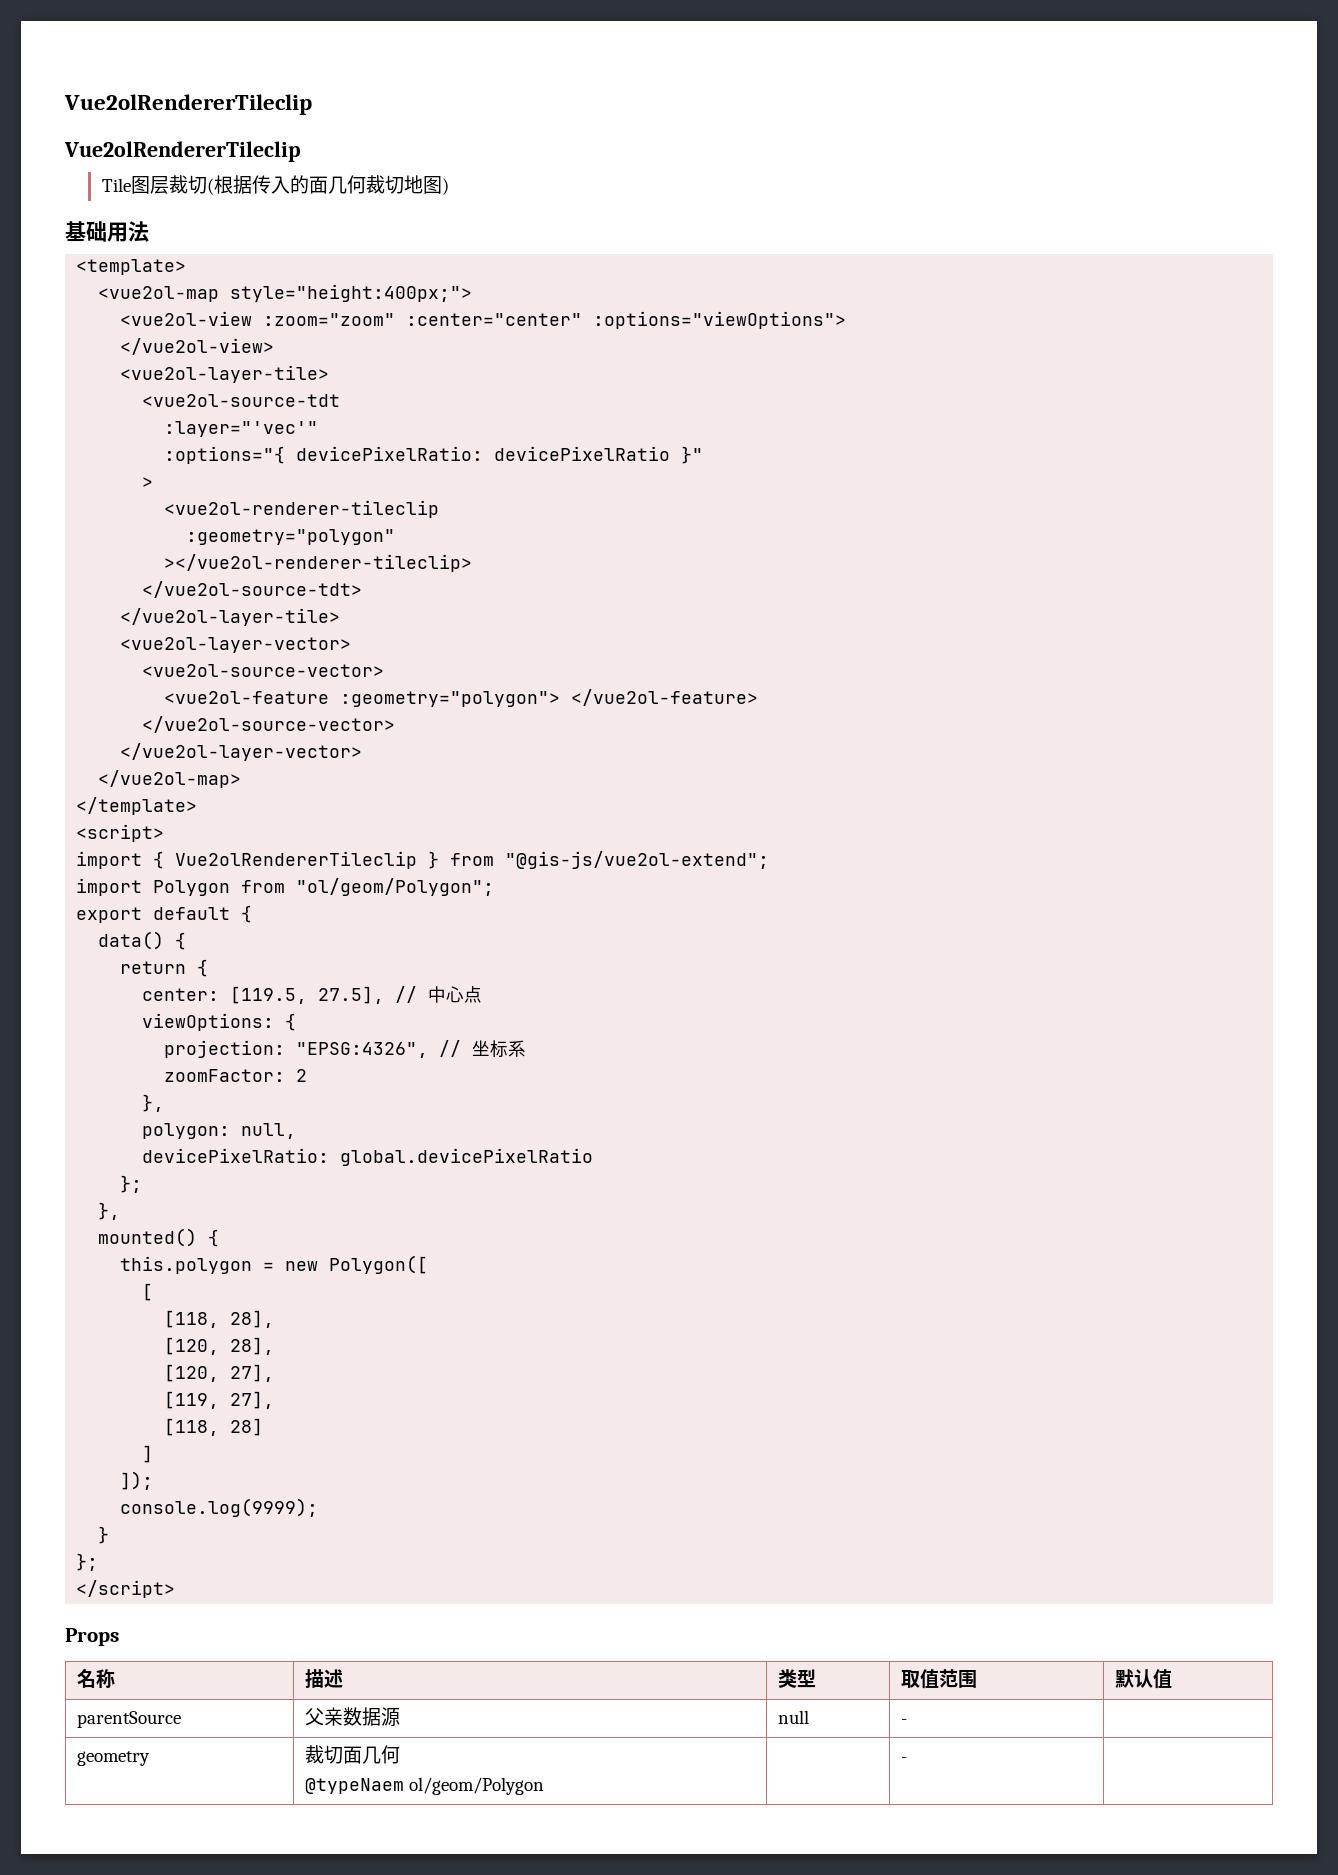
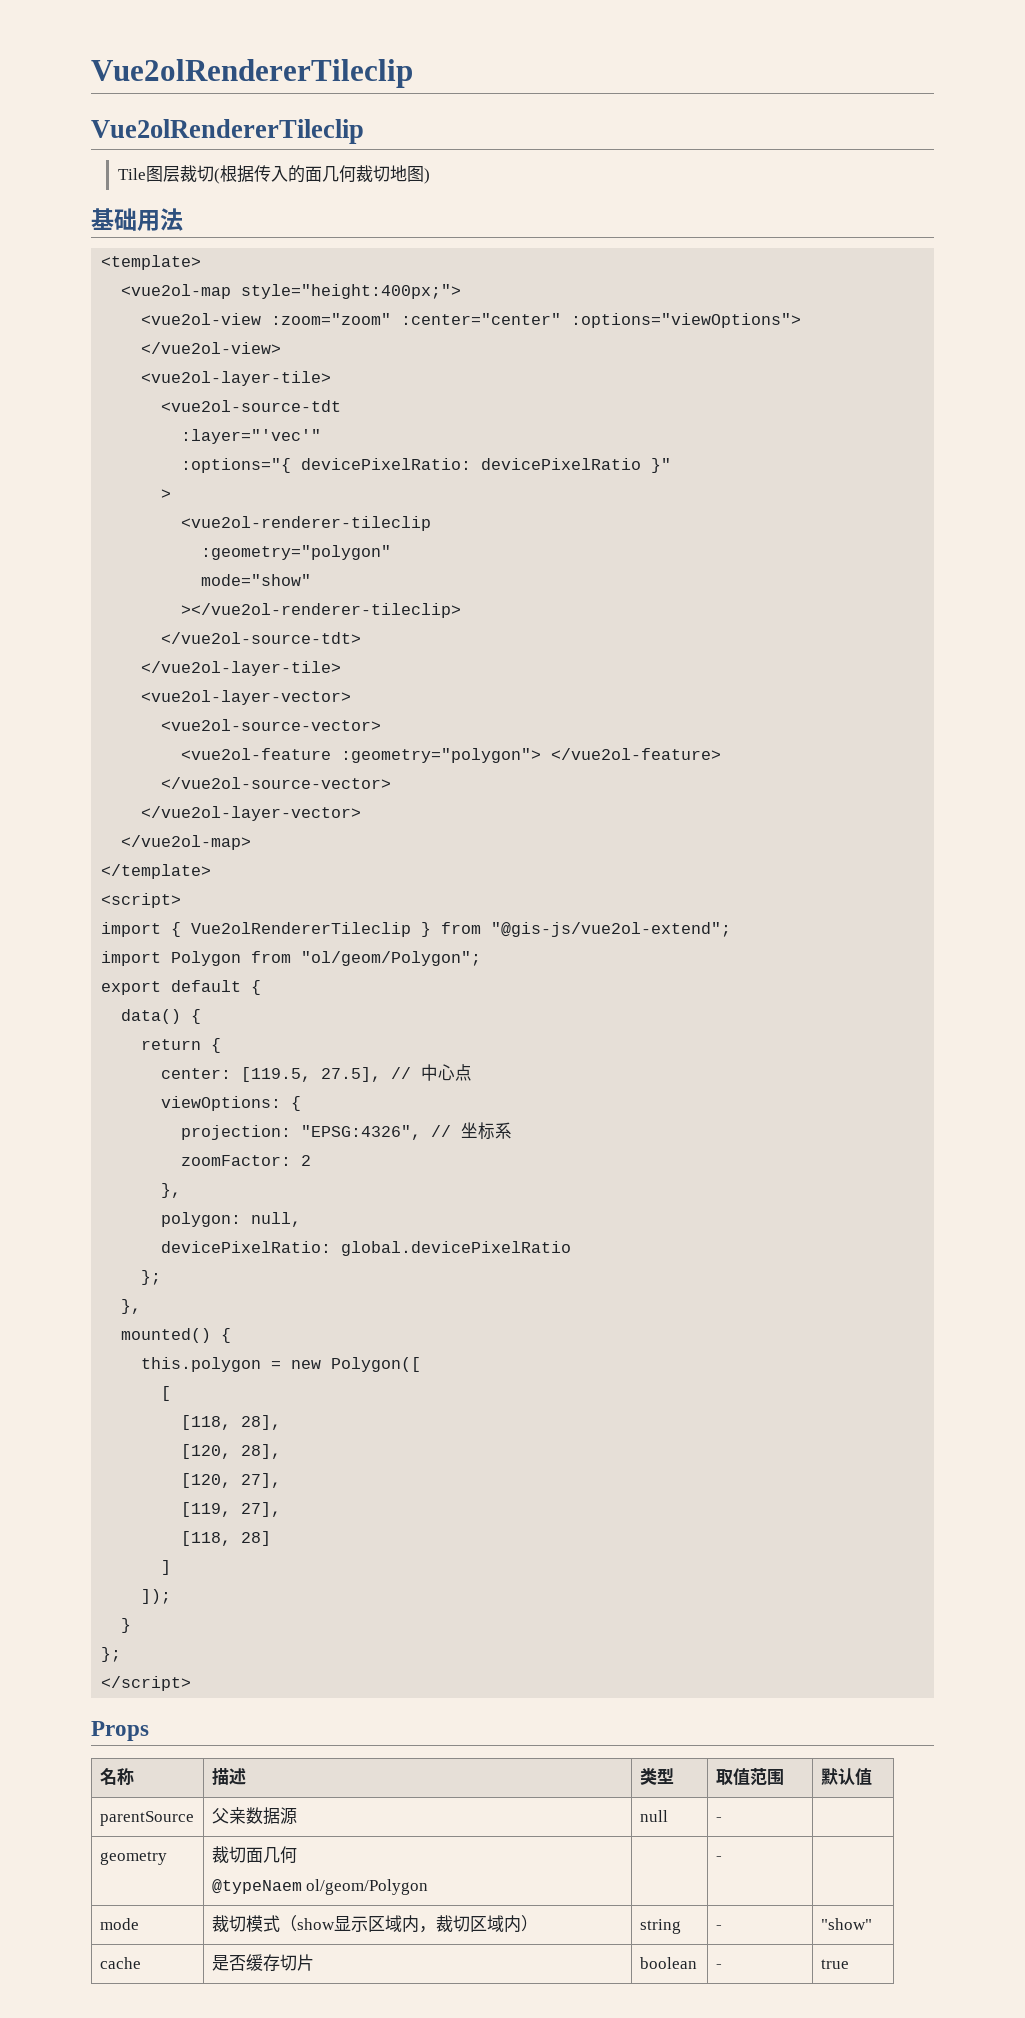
(396, 537) none -> [201,574,312,586] // mode="show"
[120,1498,319,1517] // console.log(9999); -> (172, 1596) none
(907, 1759) none -> [99,1918,139,1930] [211,1915,538,1933] [639,1919,681,1934] [715,1925,722,1930] [820,1918,872,1930] [99,1957,141,1969] [211,1954,314,1971] [639,1957,697,1969] [715,1964,722,1969] [820,1959,849,1969] // mode | 裁切模式（show显示区域内，裁切区域内） | string | - | "show" // cache | 是否缓存切片 | boolean | - | true

